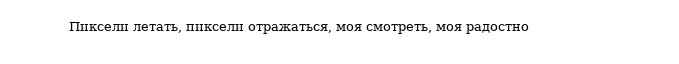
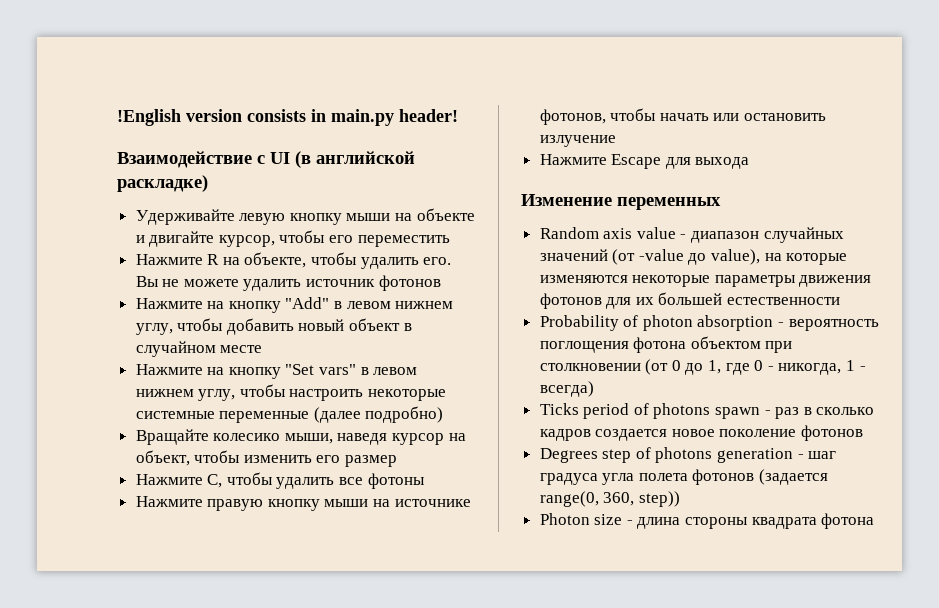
[69,22,529,34] Пиксели летать, пиксели отражаться, моя смотреть, моя радостно -> [117,109,458,126] [117,151,415,168] [117,175,208,192] [135,208,475,225] [135,230,450,247] [135,252,452,269] [135,275,441,291] [135,297,454,313] [135,318,412,335] [135,341,263,357] [135,364,418,379] [135,384,447,401] [135,406,444,423] [135,429,466,445] [135,450,398,467] [135,472,425,489] [135,496,471,511] [539,108,827,125] [539,135,616,147] [539,154,750,169] [521,194,721,210] [539,227,844,243] [539,249,848,265] [539,275,872,287] [539,292,841,309] [539,315,879,331] [539,336,793,353] [539,359,866,375] [539,381,594,397] [539,403,875,419] [539,425,864,441] [539,447,837,463] [539,469,829,485] [539,491,680,507] [539,513,875,529] !English version consists in main.py header! // Взаимодействие с UI (в английской раскладке) // Удерживайте левую кнопку мыши на объекте и двигайте курсор, чтобы его переместить // Нажмите R на объекте, чтобы удалить его. Вы не можете удалить источник фотонов // Нажмите на кнопку "Add" в левом нижнем углу, чтобы добавить новый объект в случайном месте // Нажмите на кнопку "Set vars" в левом нижнем углу, чтобы настроить некоторые системные переменные (далее подробно) // Вращайте колесико мыши, наведя курсор на объект, чтобы изменить его размер // Нажмите C, чтобы удалить все фотоны // Нажмите правую кнопку мыши на источнике фотонов, чтобы начать или остановить излучение // Нажмите Escape для выхода // Изменение переменных // Random axis value - диапазон случайных значений (от -value до value), на которые изменяются некоторые параметры движения фотонов для их большей естественности // Probability of photon absorption - вероятность поглощения фотона объектом при столкновении (от 0 до 1, где 0 - никогда, 1 - всегда) // Ticks period of photons spawn - раз в сколько кадров создается новое поколение фотонов // Degrees step of photons generation - шаг градуса угла полета фотонов (задается range(0, 360, step)) // Photon size - длина стороны квадрата фотона

